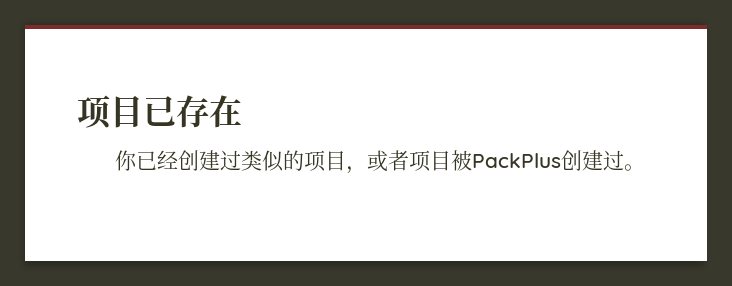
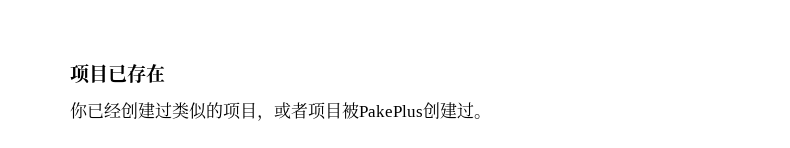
[471,153,561,168] PackPlus -> [359,105,423,117] PakePlus

